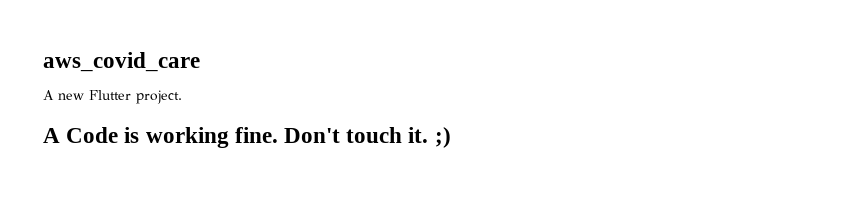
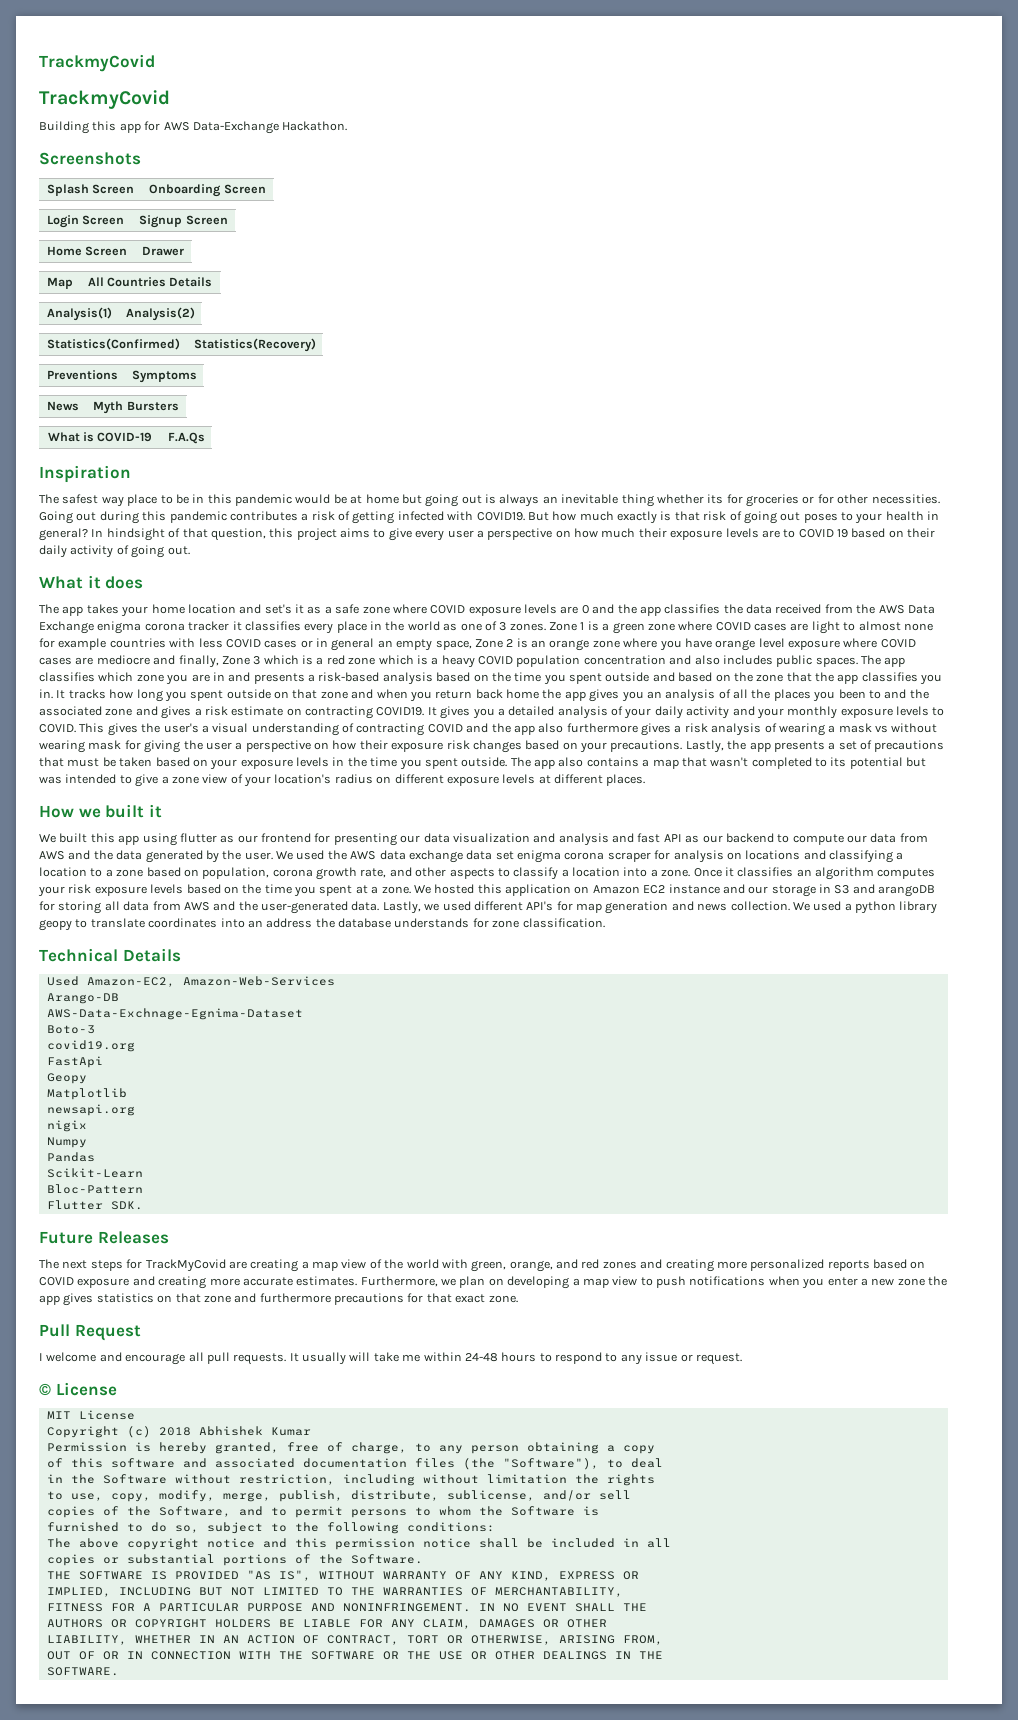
[43,52,200,72] [43,90,182,104] [43,127,451,148] aws_covid_care // A new Flutter project. // A Code is working fine. Don't touch it. ;) -> [39,54,155,72] [39,90,170,109] [39,121,348,134] [39,152,141,165] [46,184,135,196] [149,184,266,197] [46,215,125,228] [139,215,228,228] [46,246,128,256] [142,246,184,256] [46,277,73,289] [87,277,213,287] [46,307,112,321] [125,307,195,321] [46,338,180,350] [193,338,316,352] [46,370,118,380] [131,370,197,383] [46,401,79,411] [93,401,179,414] [47,432,153,442] [167,432,205,444] [39,465,131,483] [39,494,940,507] [39,511,940,524] [39,528,936,541] [39,545,190,558] [39,575,144,589] [39,604,935,617] [39,621,933,634] [39,638,916,651] [39,655,906,668] [39,672,943,685] [39,689,929,702] [39,706,945,719] [39,723,938,736] [39,740,945,753] [39,757,927,770] [39,774,646,787] [39,804,162,818] [39,833,928,846] [39,850,904,863] [39,867,936,880] [38,884,936,897] [39,901,938,914] [39,918,605,931] [39,948,181,962] [46,976,335,987] [46,993,119,1004] [46,1008,303,1020] [46,1025,95,1034] [46,1040,135,1052] [46,1056,103,1068] [46,1073,87,1084] [46,1088,127,1100] [46,1104,135,1116] [46,1120,87,1132] [46,1137,87,1148] [46,1152,95,1162] [46,1168,143,1178] [46,1184,143,1194] [46,1200,143,1210] [39,1231,169,1244] [39,1259,926,1272] [39,1276,947,1289] [39,1293,518,1306] [39,1324,141,1341] [39,1352,742,1365] [39,1382,117,1396] [46,1410,135,1420] [46,1426,311,1438] [46,1442,655,1454] [46,1458,663,1470] [46,1474,655,1486] [46,1490,631,1502] [46,1506,599,1518] [46,1522,495,1534] [46,1538,671,1550] [46,1554,423,1566] [46,1570,639,1581] [46,1587,623,1597] [46,1603,647,1612] [46,1619,607,1629] [46,1635,663,1645] [46,1651,663,1660] [46,1667,119,1676] TrackmyCovid // TrackmyCovid // Building this app for AWS Data-Exchange Hackathon. // Screenshots // Splash Screen | Onboarding Screen // Login Screen | Signup Screen // Home Screen | Drawer // Map | All Countries Details // Analysis(1) | Analysis(2) // Statistics(Confirmed) | Statistics(Recovery) // Preventions | Symptoms // News | Myth Bursters // What is COVID-19 | F.A.Qs // Inspiration // The safest way place to be in this pandemic would be at home but going out is always an inevitable thing whether its for groceries or for other necessities. Going out during this pandemic contributes a risk of getting infected with COVID19. But how much exactly is that risk of going out poses to your health in general? In hindsight of that question, this project aims to give every user a perspective on how much their exposure levels are to COVID 19 based on their daily activity of going out. // What it does // The app takes your home location and set's it as a safe zone where COVID exposure levels are 0 and the app classifies the data received from the AWS Data Exchange enigma corona tracker it classifies every place in the world as one of 3 zones. Zone 1 is a green zone where COVID cases are light to almost none for example countries with less COVID cases or in general an empty space, Zone 2 is an orange zone where you have orange level exposure where COVID cases are mediocre and finally, Zone 3 which is a red zone which is a heavy COVID population concentration and also includes public spaces. The app classifies which zone you are in and presents a risk-based analysis based on the time you spent outside and based on the zone that the app classifies you in. It tracks how long you spent outside on that zone and when you return back home the app gives you an analysis of all the places you been to and the associated zone and gives a risk estimate on contracting COVID19. It gives you a detailed analysis of your daily activity and your monthly exposure levels to COVID. This gives the user's a visual understanding of contracting COVID and the app also furthermore gives a risk analysis of wearing a mask vs without wearing mask for giving the user a perspective on how their exposure risk changes based on your precautions. Lastly, the app presents a set of precautions that must be taken based on your exposure levels in the time you spent outside. The app also contains a map that wasn't completed to its potential but was intended to give a zone view of your location's radius on different exposure levels at different places. // How we built it // We built this app using flutter as our frontend for presenting our data visualization and analysis and fast API as our backend to compute our data from AWS and the data generated by the user. We used the AWS data exchange data set enigma corona scraper for analysis on locations and classifying a location to a zone based on population, corona growth rate, and other aspects to classify a location into a zone. Once it classifies an algorithm computes your risk exposure levels based on the time you spent at a zone. We hosted this application on Amazon EC2 instance and our storage in S3 and arangoDB for storing all data from AWS and the user-generated data. Lastly, we used different API's for map generation and news collection. We used a python library geopy to translate coordinates into an address the database understands for zone classification. // Technical Details // Used Amazon-EC2, Amazon-Web-Services // Arango-DB // AWS-Data-Exchnage-Egnima-Dataset // Boto-3 // covid19.org // FastApi // Geopy // Matplotlib // newsapi.org // nigix // Numpy // Pandas // Scikit-Learn // Bloc-Pattern // Flutter SDK. // Future Releases // The next steps for TrackMyCovid are creating a map view of the world with green, orange, and red zones and creating more personalized reports based on COVID exposure and creating more accurate estimates. Furthermore, we plan on developing a map view to push notifications when you enter a new zone the app gives statistics on that zone and furthermore precautions for that exact zone. // Pull Request // I welcome and encourage all pull requests. It usually will take me within 24-48 hours to respond to any issue or request. // © License // MIT License // Copyright (c) 2018 Abhishek Kumar // Permission is hereby granted, free of charge, to any person obtaining a copy // of this software and associated documentation files (the "Software"), to deal // in the Software without restriction, including without limitation the rights // to use, copy, modify, merge, publish, distribute, sublicense, and/or sell // copies of the Software, and to permit persons to whom the Software is // furnished to do so, subject to the following conditions: // The above copyright notice and this permission notice shall be included in all // copies or substantial portions of the Software. // THE SOFTWARE IS PROVIDED "AS IS", WITHOUT WARRANTY OF ANY KIND, EXPRESS OR // IMPLIED, INCLUDING BUT NOT LIMITED TO THE WARRANTIES OF MERCHANTABILITY, // FITNESS FOR A PARTICULAR PURPOSE AND NONINFRINGEMENT. IN NO EVENT SHALL THE // AUTHORS OR COPYRIGHT HOLDERS BE LIABLE FOR ANY CLAIM, DAMAGES OR OTHER // LIABILITY, WHETHER IN AN ACTION OF CONTRACT, TORT OR OTHERWISE, ARISING FROM, // OUT OF OR IN CONNECTION WITH THE SOFTWARE OR THE USE OR OTHER DEALINGS IN THE // SOFTWARE.

